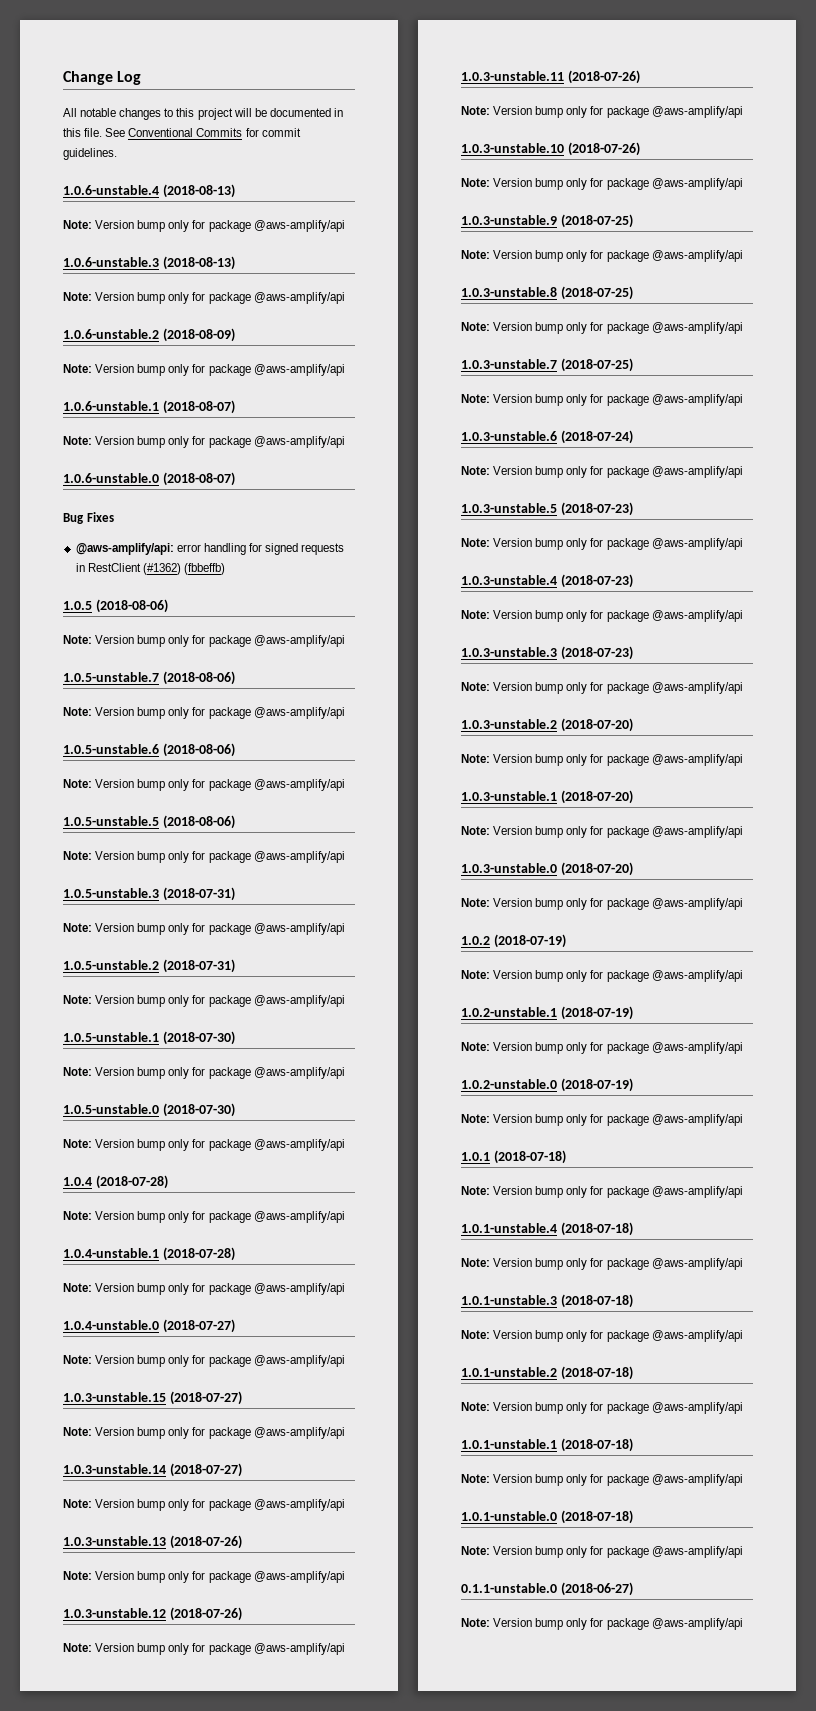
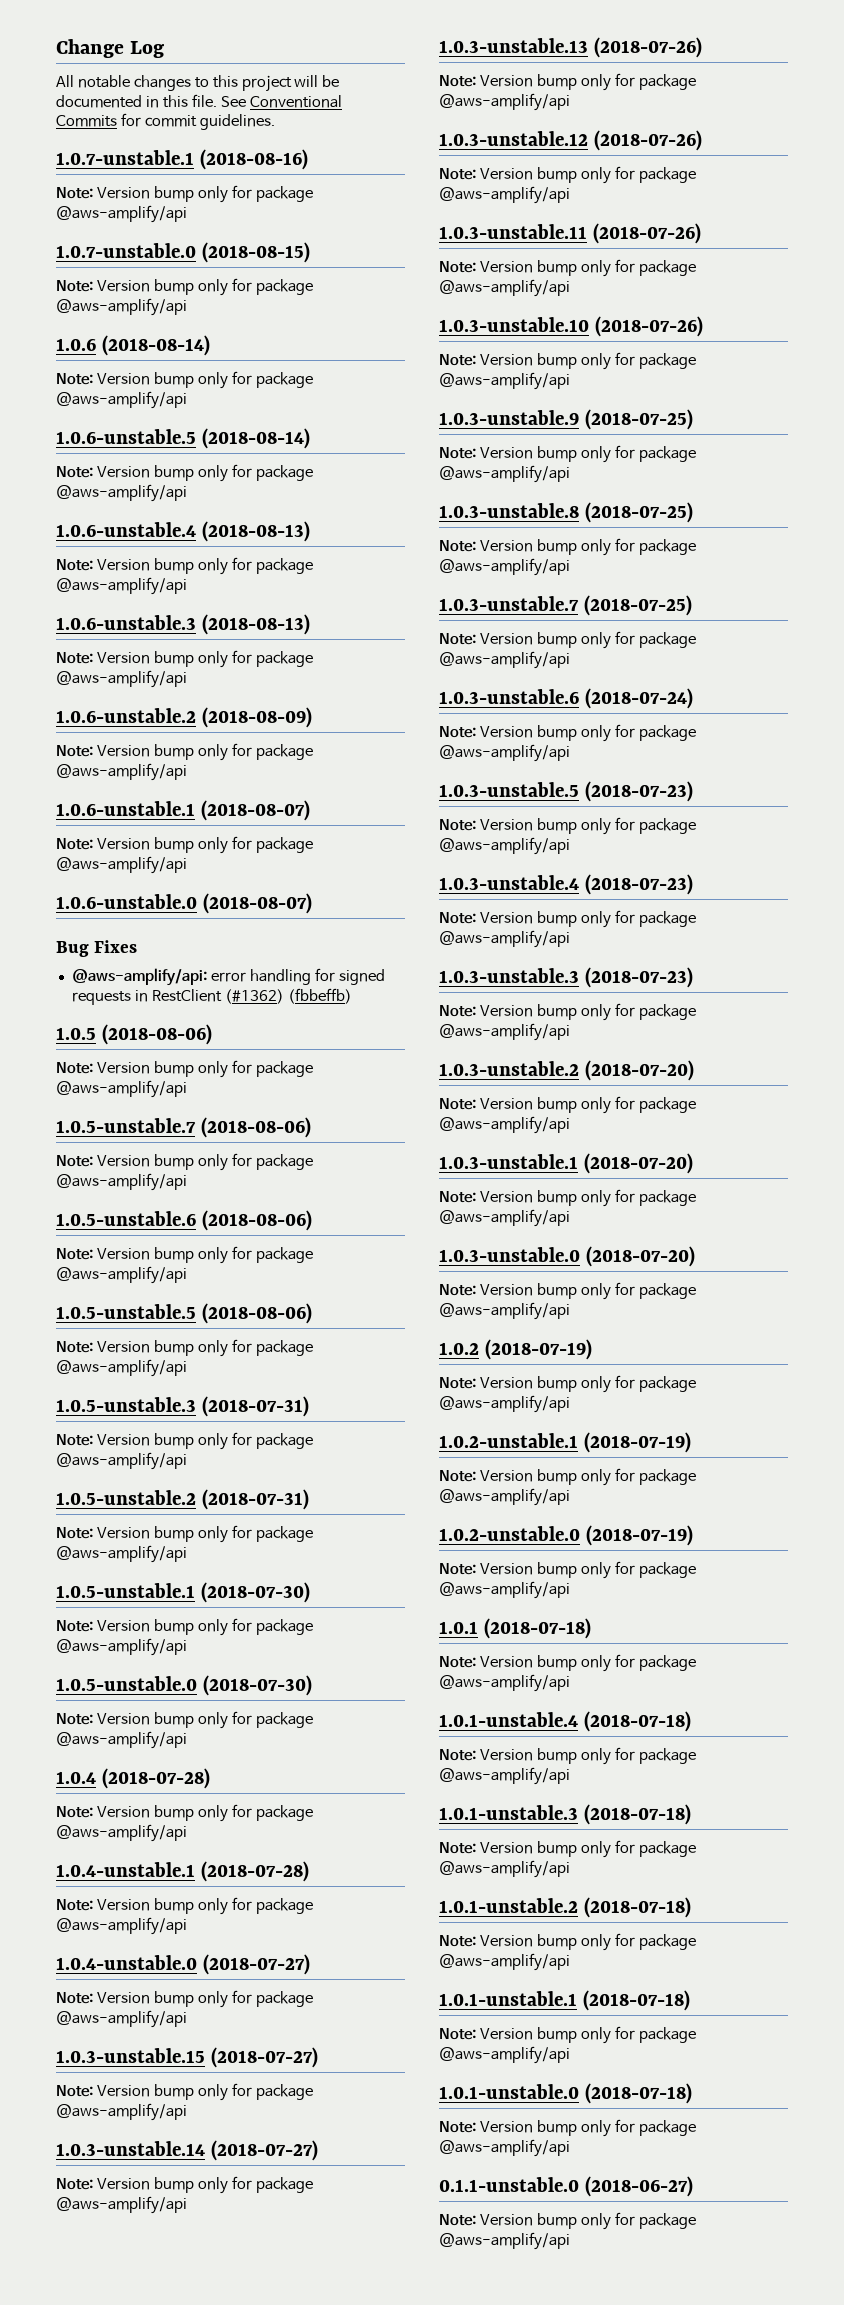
(117, 154) none -> [56,149,308,170] [56,185,313,203] [56,205,187,223] [56,242,310,263] [56,278,313,296] [56,298,187,316] [56,335,210,356] [56,371,313,389] [56,391,187,409] [56,428,310,449] [56,464,313,482] [56,484,187,502] // 1.0.7-unstable.1 (2018-08-16) // Note: Version bump only for package @aws-amplify/api // 1.0.7-unstable.0 (2018-08-15) // Note: Version bump only for package @aws-amplify/api // 1.0.6 (2018-08-14) // Note: Version bump only for package @aws-amplify/api // 1.0.6-unstable.5 (2018-08-14) // Note: Version bump only for package @aws-amplify/api

